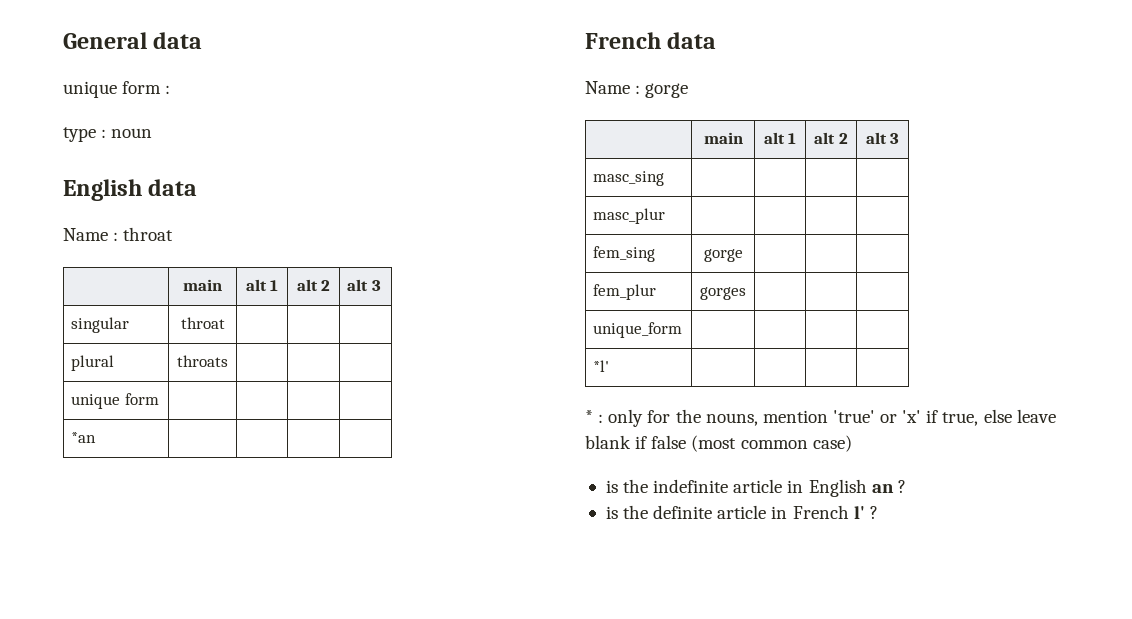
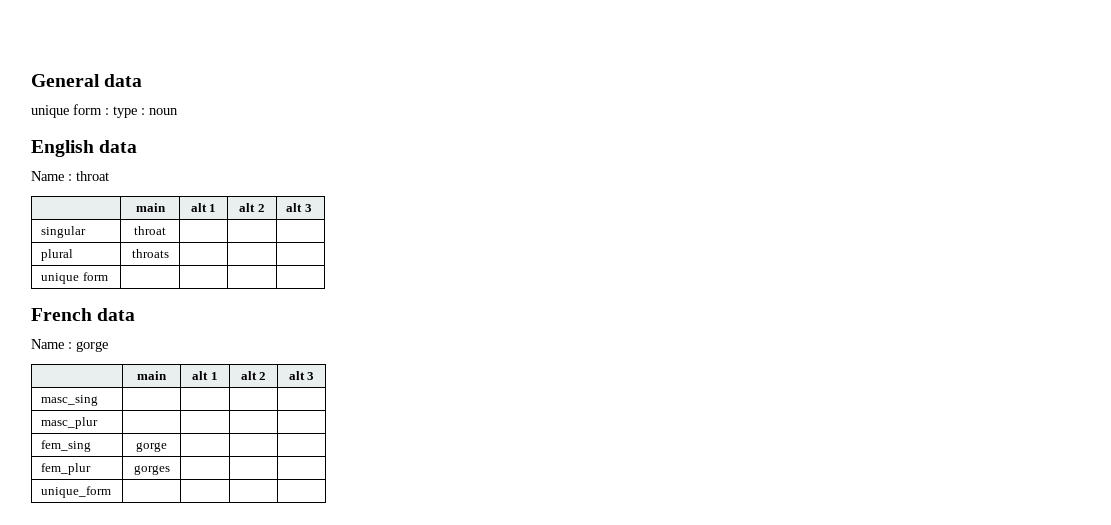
(171, 89) // -> (109, 111) none
[71,432,97,443] // *an | | | | -> (108, 276) none
[593,360,610,372] [585,409,1056,427] [585,435,852,452] [605,479,906,497] [605,505,878,519] // *l' | | | | // * : only for the nouns, mention 'true' or 'x' if true, else leave blank if false (most common case) // is the indefinite article in English an ? // is the definite article in French l' ? -> (112, 492) none

